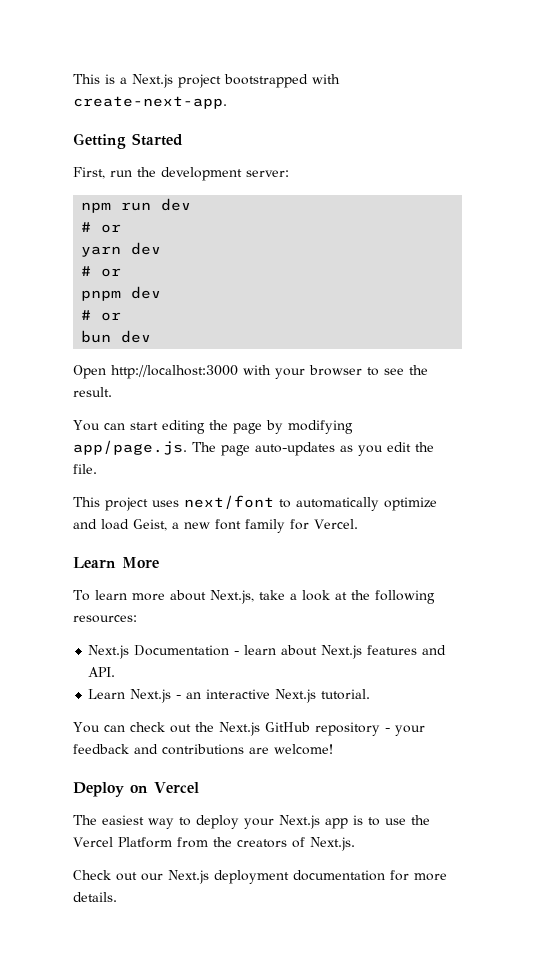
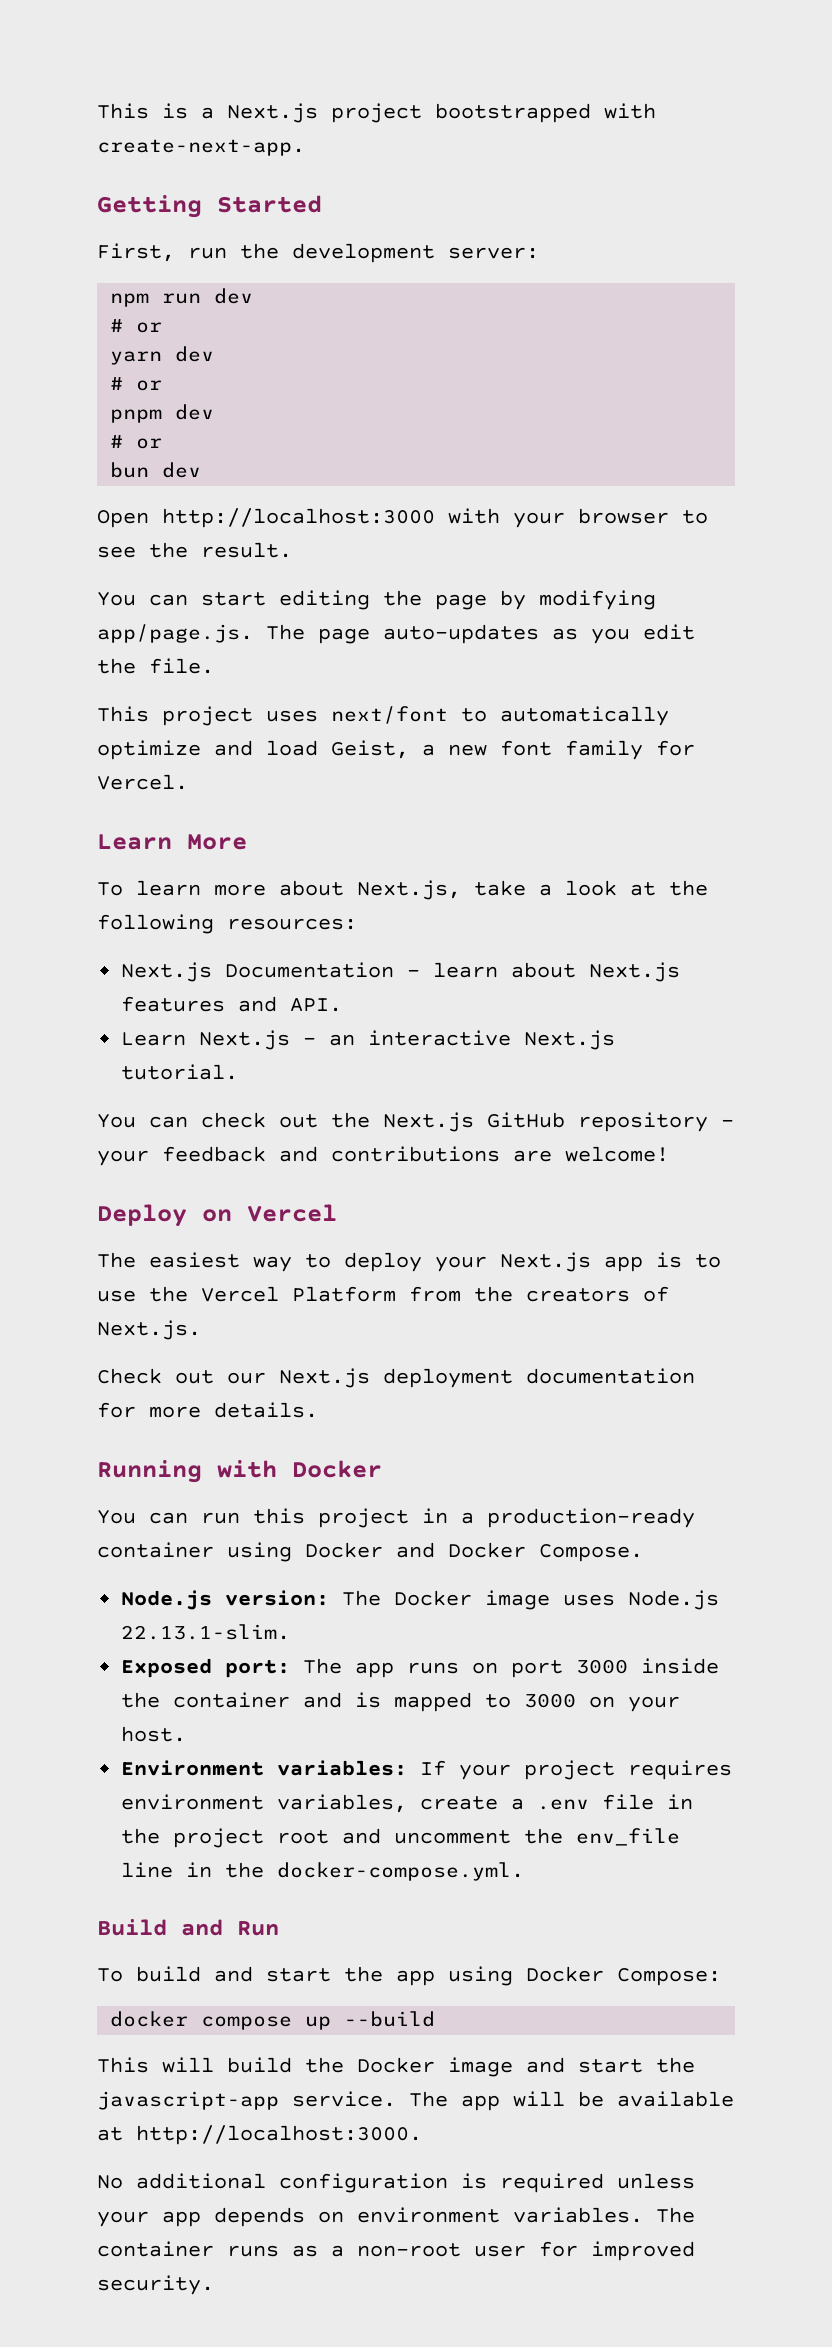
(117, 897) none -> [97,1460,382,1483] [97,1508,695,1528] [97,1542,643,1562] [121,1590,720,1610] [121,1624,291,1640] [121,1658,720,1678] [121,1692,681,1712] [121,1726,187,1742] [121,1760,733,1780] [121,1794,694,1813] [121,1828,681,1848] [121,1862,525,1881] [97,1919,279,1936] [97,1966,721,1986] [110,2011,436,2030] [97,2057,695,2077] [97,2091,734,2111] [97,2125,422,2145] [97,2173,695,2193] [97,2207,695,2227] [97,2241,695,2261] [97,2275,214,2295] // Running with Docker // You can run this project in a production-ready container using Docker and Docker Compose. // Node.js version: The Docker image uses Node.js 22.13.1-slim. // Exposed port: The app runs on port 3000 inside the container and is mapped to 3000 on your host. // Environment variables: If your project requires environment variables, create a .env file in the project root and uncomment the env_file line in the docker-compose.yml. // Build and Run // To build and start the app using Docker Compose: // docker compose up --build // This will build the Docker image and start the javascript-app service. The app will be available at http://localhost:3000. // No additional configuration is required unless your app depends on environment variables. The container runs as a non-root user for improved security.

